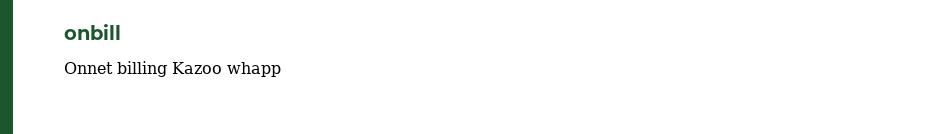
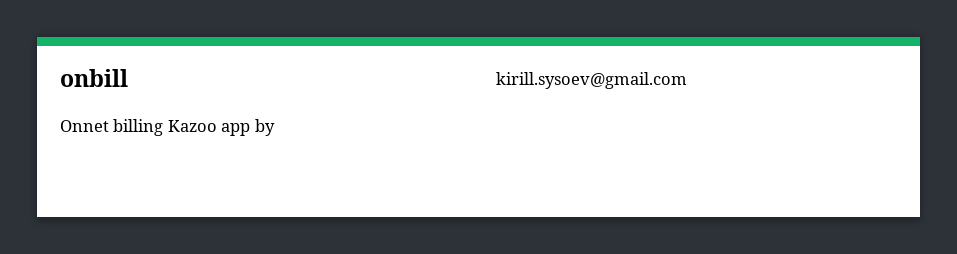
[227,62,281,77] whapp -> [221,119,275,136] [496,72,687,89] app by kirill.sysoev@gmail.com

